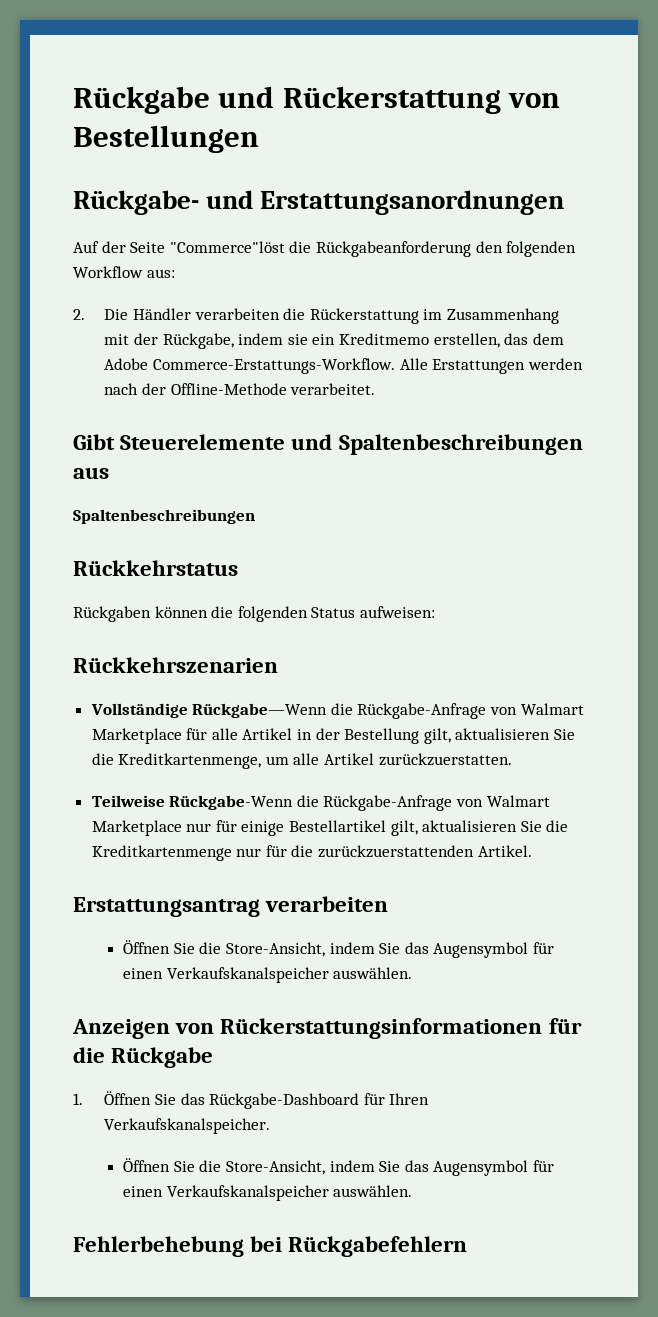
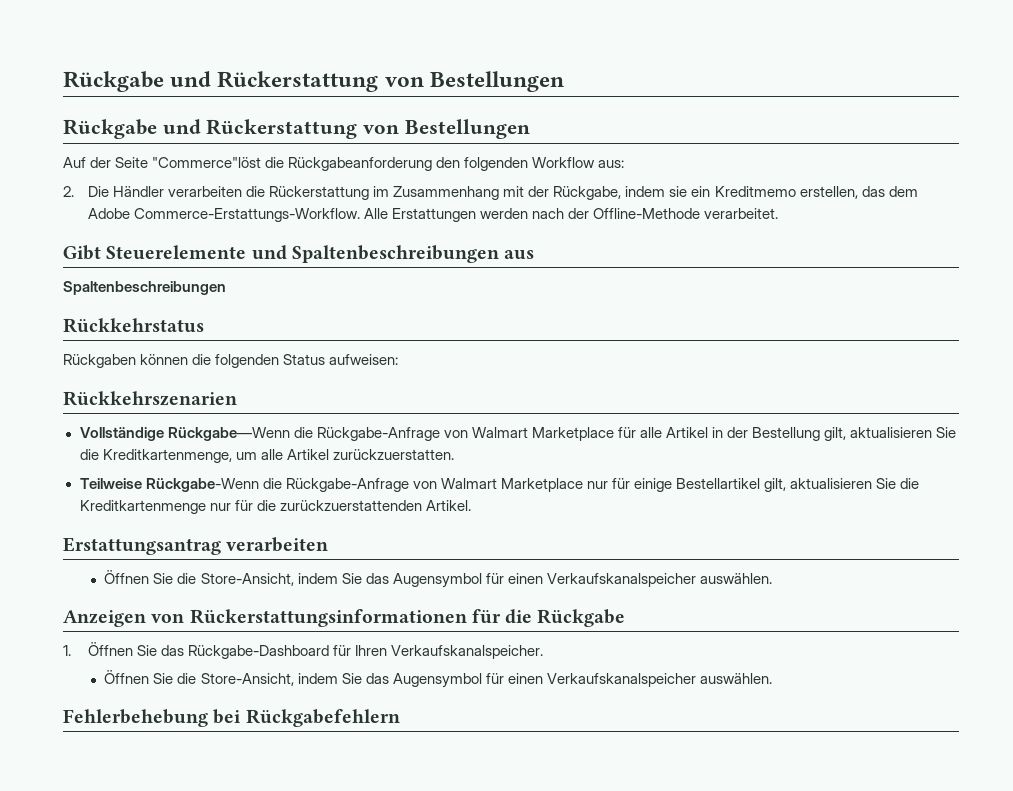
[73,86,561,114] [73,125,259,153] [73,190,565,215] Rückgabe und Rückerstattung von Bestellungen // Rückgabe- und Erstattungsanordnungen -> [63,71,564,92] [63,119,530,139] Rückgabe und Rückerstattung von Bestellungen // Rückgabe und Rückerstattung von Bestellungen

